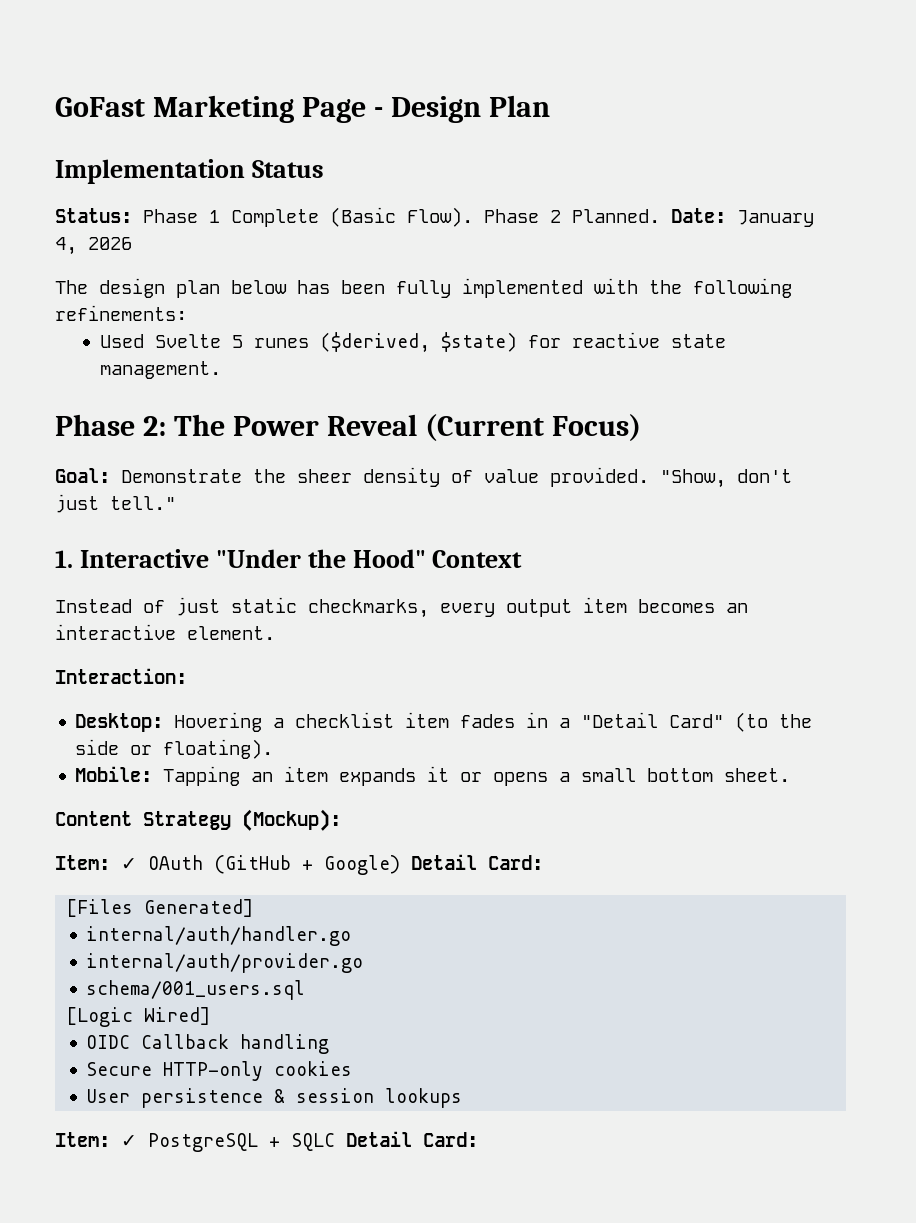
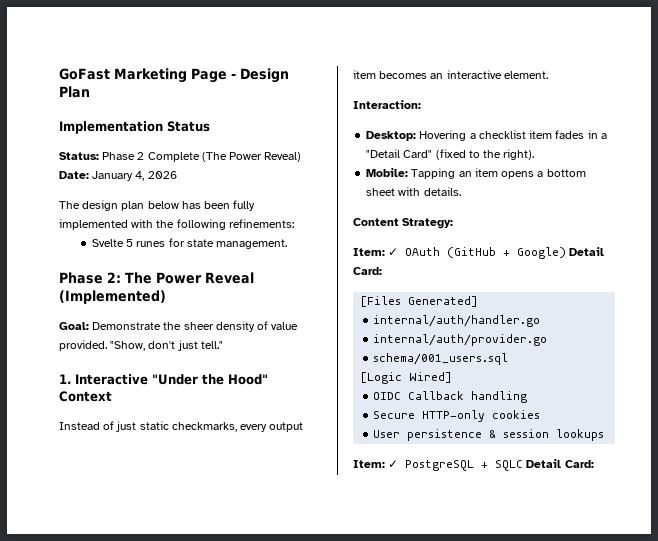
[209,207,660,227] 1 Complete (Basic Flow). Phase 2 Planned. -> [137,152,302,162] 2 Complete (The Power Reveal)
[99,334,144,348] Used -> (294, 223) none
[319,332,660,353] ($derived, $state) for reactive -> [168,238,185,247] for
[424,414,641,441] (Current Focus) -> [59,290,166,304] (Implemented)
[735,712,813,732] [75,739,274,759] (to the side or floating). -> [435,149,535,160] (fixed to the right).
[339,766,791,786] expands it or opens a small bottom sheet. -> [501,169,586,179] [366,187,461,196] opens a bottom sheet with details.
[143,809,341,831] Strategy (Mockup): -> [402,218,454,229] Strategy:

